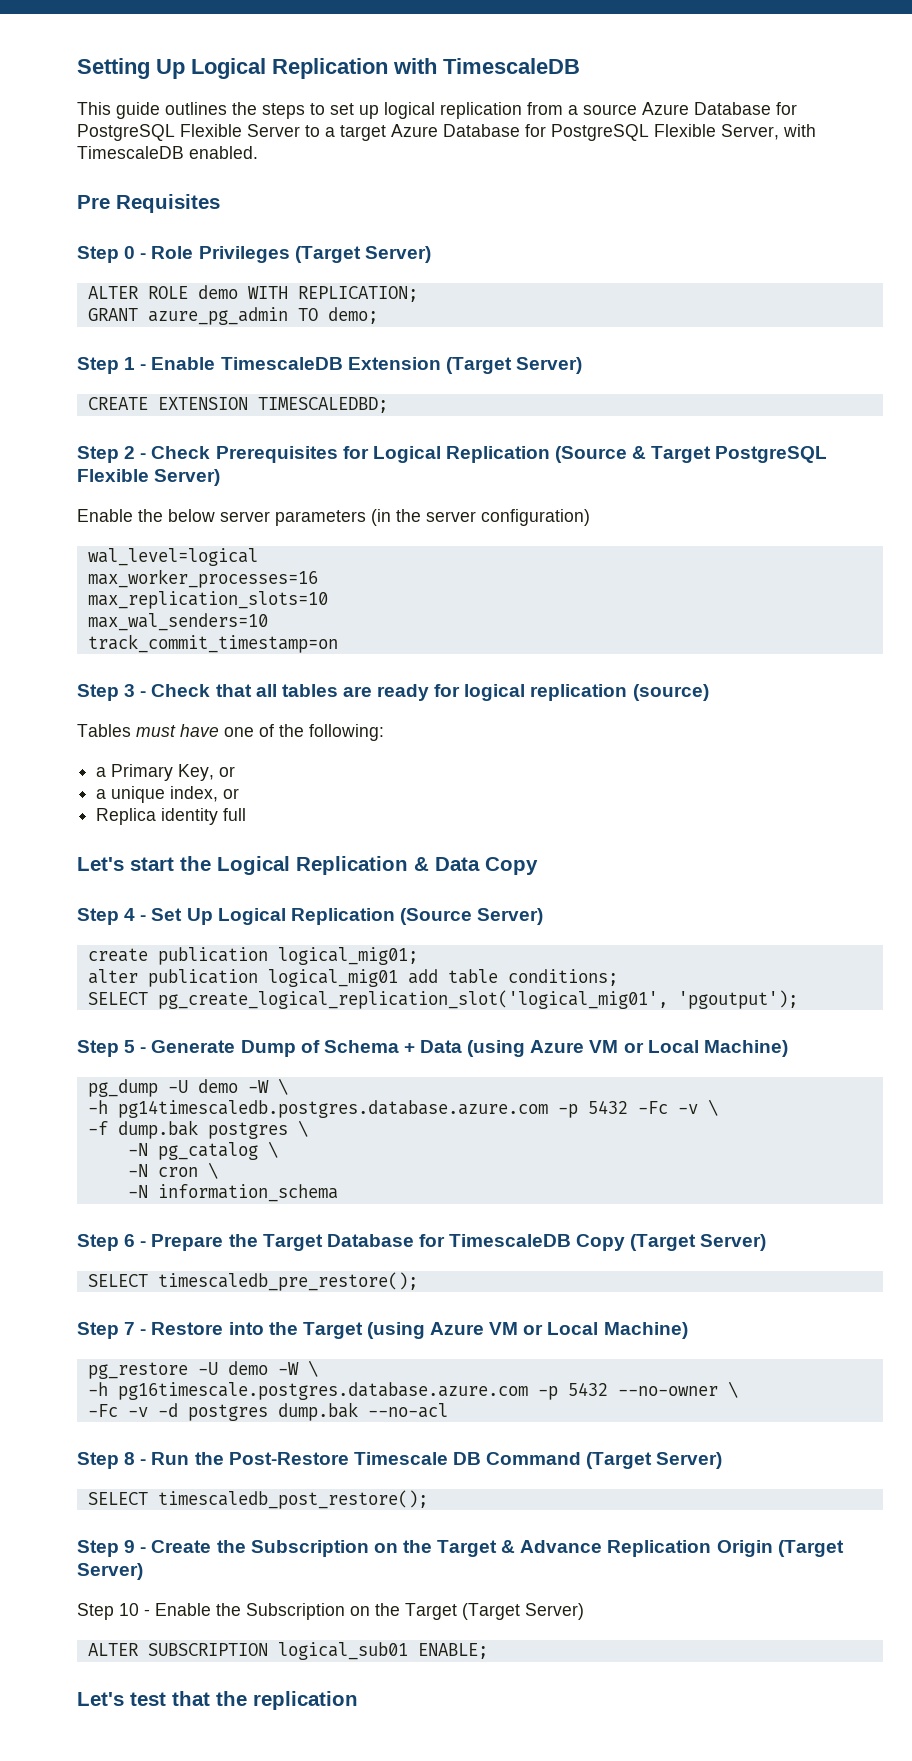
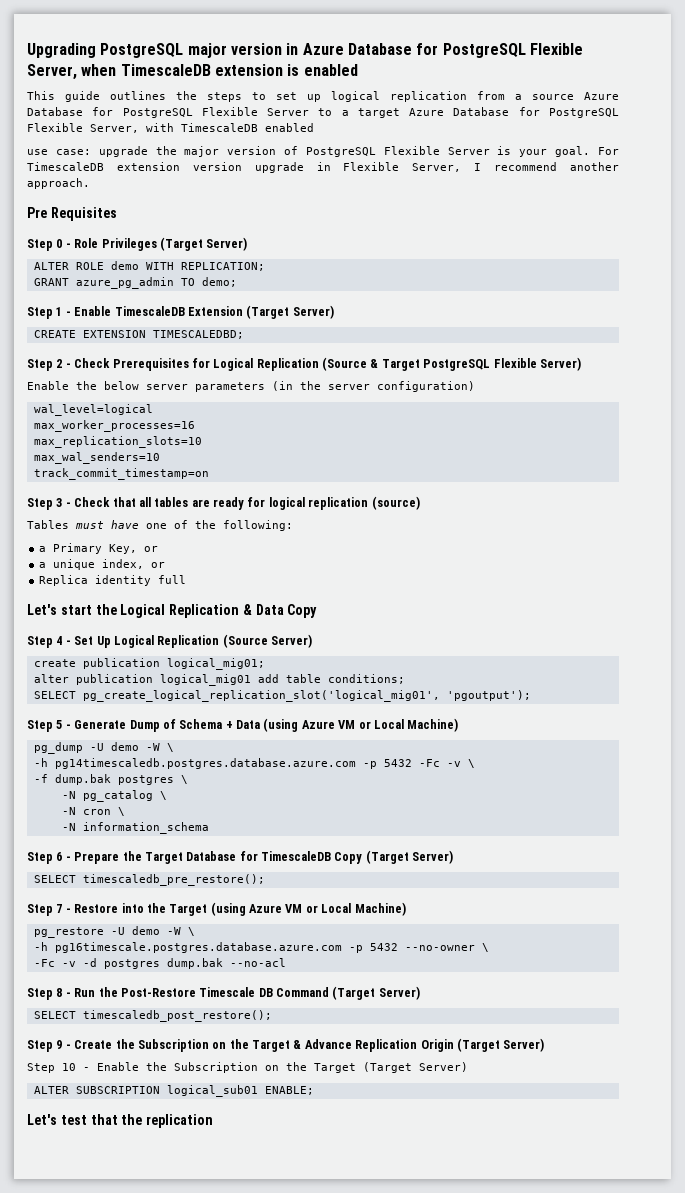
[77,58,580,79] Setting Up Logical Replication with TimescaleDB -> [27,43,583,58] [27,64,358,80] Upgrading PostgreSQL major version in Azure Database for PostgreSQL Flexible Server, when TimescaleDB extension is enabled
[189,146,258,159] enabled. -> [265,123,314,132] [27,146,619,157] [27,162,620,173] [27,178,90,189] enabled // use case: upgrade the major version of PostgreSQL Flexible Server is your goal. For TimescaleDB extension version upgrade in Flexible Server, I recommend another approach.

